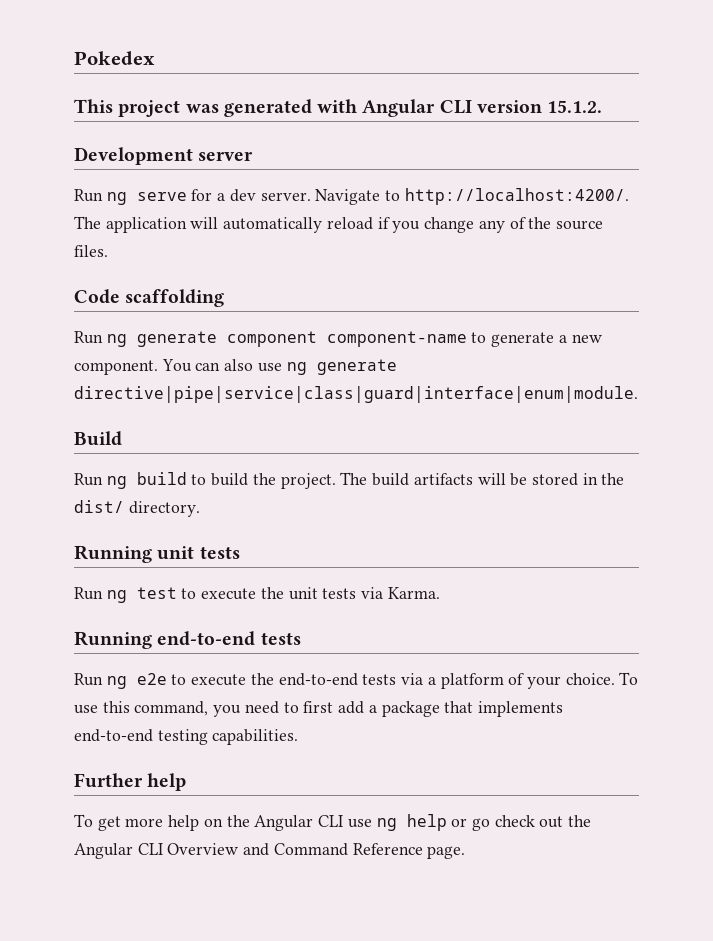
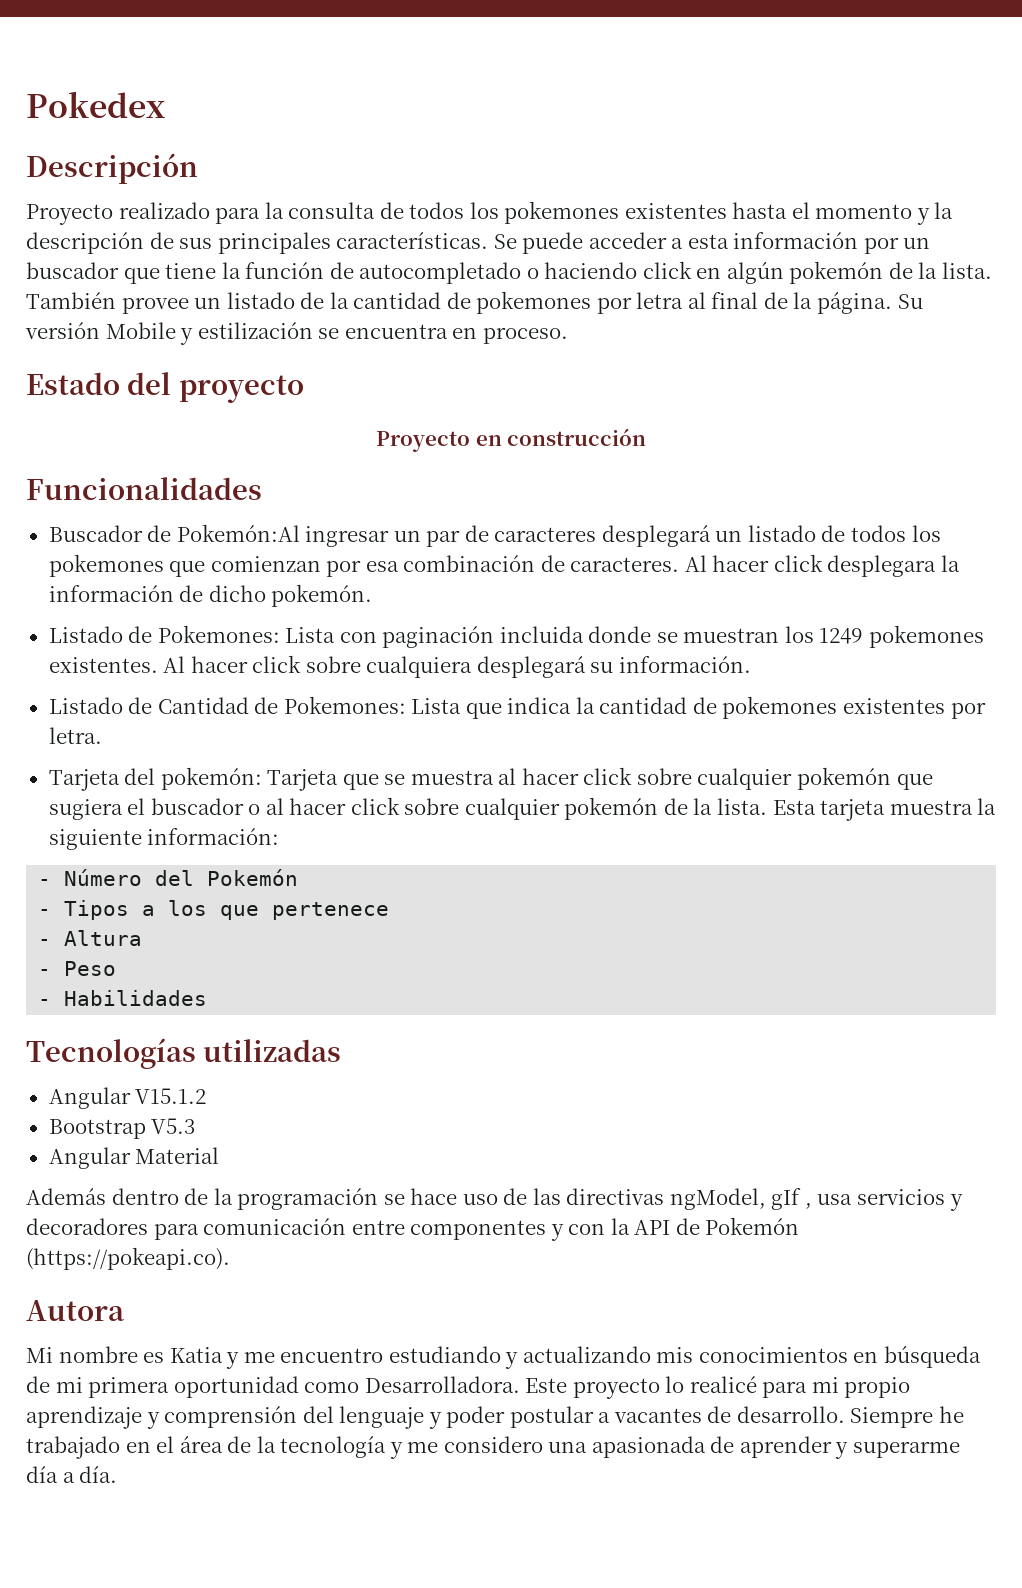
[74,99,603,117] [74,147,254,165] [74,188,629,205] [74,216,603,233] [74,245,108,257] [74,289,225,307] [74,331,602,347] [74,359,397,375] [74,386,638,403] [74,431,122,446] [74,472,625,489] [74,500,200,517] [74,545,240,563] [74,587,440,603] [74,631,301,649] [74,672,639,689] [74,701,563,717] [74,729,299,745] [74,773,187,791] [74,814,592,831] [74,843,466,859] This project was generated with Angular CLI version 15.1.2. // Development server // Run ng serve for a dev server. Navigate to http://localhost:4200/. The application will automatically reload if you change any of the source files. // Code scaffolding // Run ng generate component component-name to generate a new component. You can also use ng generate directive|pipe|service|class|guard|interface|enum|module. // Build // Run ng build to build the project. The build artifacts will be stored in the dist/ directory. // Running unit tests // Run ng test to execute the unit tests via Karma. // Running end-to-end tests // Run ng e2e to execute the end-to-end tests via a platform of your choice. To use this command, you need to first add a package that implements end-to-end testing capabilities. // Further help // To get more help on the Angular CLI use ng help or go check out the Angular CLI Overview and Command Reference page. -> [26,153,198,184] [26,201,954,225] [26,232,931,254] [26,261,993,284] [26,291,923,314] [25,322,568,345] [26,372,304,403] [375,428,647,452] [26,477,262,500] [48,524,941,547] [48,554,960,577] [48,584,373,607] [48,625,984,648] [48,655,751,678] [48,696,986,719] [48,727,102,744] [48,767,933,791] [48,797,997,821] [48,828,280,850] [38,869,299,886] [38,900,390,920] [38,930,143,946] [38,961,117,976] [38,990,208,1006] [26,1038,342,1069] [48,1087,207,1109] [48,1118,196,1139] [48,1147,220,1169] [26,1188,963,1211] [26,1217,800,1241] [26,1247,230,1270] [26,1300,124,1321] [26,1345,981,1369] [26,1376,911,1399] [26,1406,964,1429] [26,1436,961,1459] [26,1466,118,1483] Descripción // Proyecto realizado para la consulta de todos los pokemones existentes hasta el momento y la descripción de sus principales características. Se puede acceder a esta información por un buscador que tiene la función de autocompletado o haciendo click en algún pokemón de la lista. También provee un listado de la cantidad de pokemones por letra al final de la página. Su versión Mobile y estilización se encuentra en proceso. // Estado del proyecto // Proyecto en construcción // Funcionalidades // Buscador de Pokemón:Al ingresar un par de caracteres desplegará un listado de todos los pokemones que comienzan por esa combinación de caracteres. Al hacer click desplegara la información de dicho pokemón. // Listado de Pokemones: Lista con paginación incluida donde se muestran los 1249 pokemones existentes. Al hacer click sobre cualquiera desplegará su información. // Listado de Cantidad de Pokemones: Lista que indica la cantidad de pokemones existentes por letra. // Tarjeta del pokemón: Tarjeta que se muestra al hacer click sobre cualquier pokemón que sugiera el buscador o al hacer click sobre cualquier pokemón de la lista. Esta tarjeta muestra la siguiente información: // - Número del Pokemón // - Tipos a los que pertenece // - Altura // - Peso // - Habilidades // Tecnologías utilizadas // Angular V15.1.2 // Bootstrap V5.3 // Angular Material // Además dentro de la programación se hace uso de las directivas ngModel, gIf , usa servicios y decoradores para comunicación entre componentes y con la API de Pokemón (https://pokeapi.co). // Autora // Mi nombre es Katia y me encuentro estudiando y actualizando mis conocimientos en búsqueda de mi primera oportunidad como Desarrolladora. Este proyecto lo realicé para mi propio aprendizaje y comprensión del lenguaje y poder postular a vacantes de desarrollo. Siempre he trabajado en el área de la tecnología y me considero una apasionada de aprender y superarme día a día.

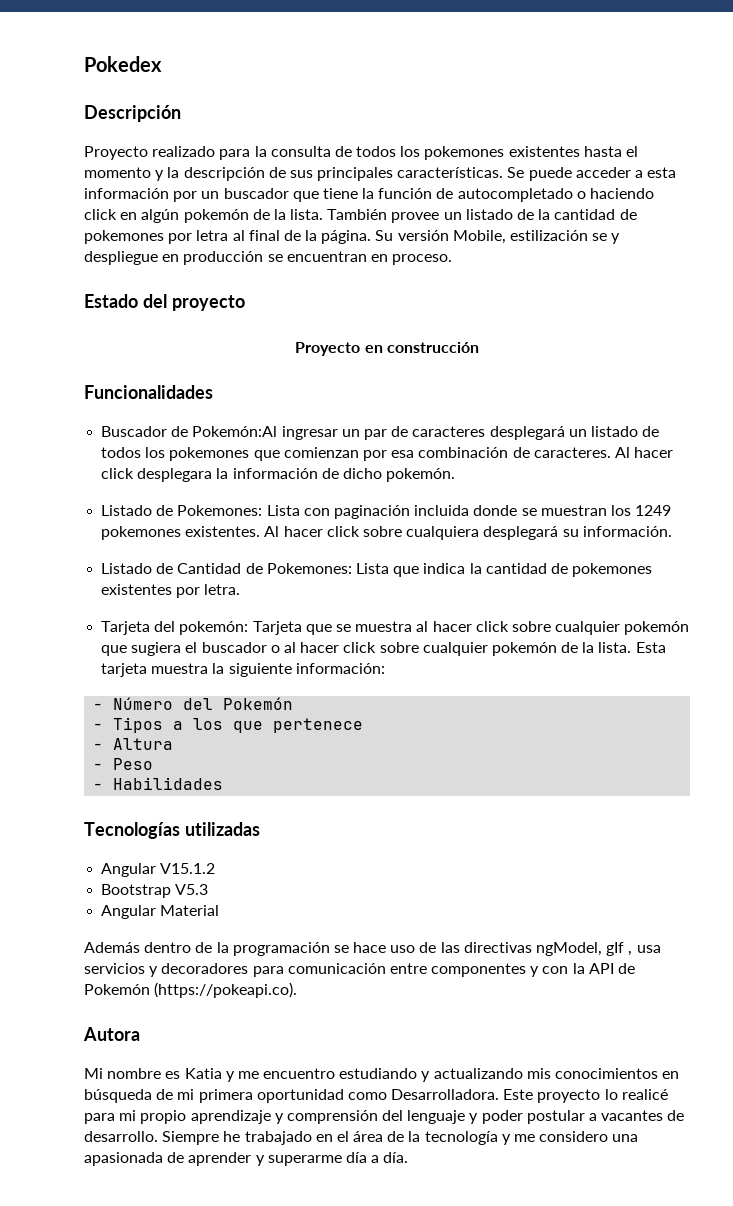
[105,322,448,345] Mobile y estilización se encuentra -> [452,230,621,244] [84,251,367,265] Mobile, estilización se y despliegue en producción se encuentran

